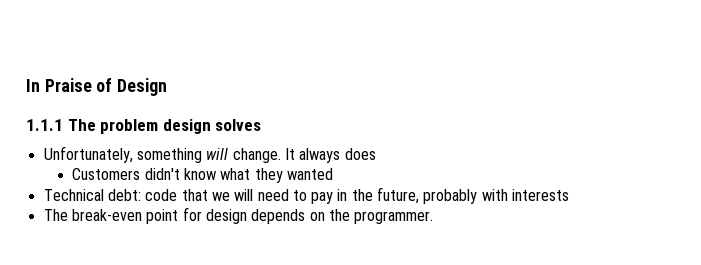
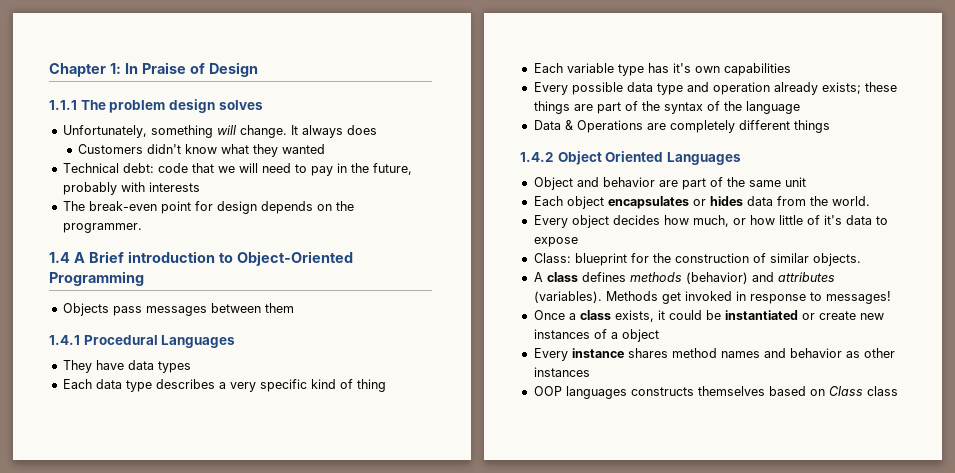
(26, 85) none -> [49,63,121,77] Chapter 1:
(434, 217) none -> [49,251,353,266] [49,271,144,286] [62,303,294,316] [49,335,236,348] [62,360,191,373] [62,379,386,392] [533,63,791,76] [533,82,897,95] [533,101,800,114] [533,120,830,133] [520,151,741,165] [533,177,806,190] [533,196,870,209] [533,215,888,228] [533,237,578,247] [533,253,861,266] [533,272,835,284] [533,291,891,304] [533,310,884,322] [533,329,659,342] [533,348,895,361] [533,367,590,377] [533,386,898,399] // 1.4 A Brief introduction to Object-Oriented Programming // Objects pass messages between them // 1.4.1 Procedural Languages // They have data types // Each data type describes a very specific kind of thing // Each variable type has it's own capabilities // Every possible data type and operation already exists; these things are part of the syntax of the language // Data & Operations are completely different things // 1.4.2 Object Oriented Languages // Object and behavior are part of the same unit // Each object encapsulates or hides data from the world. // Every object decides how much, or how little of it's data to expose // Class: blueprint for the construction of similar objects. // A class defines methods (behavior) and attributes (variables). Methods get invoked in response to messages! // Once a class exists, it could be instantiated or create new instances of a object // Every instance shares method names and behavior as other instances // OOP languages constructs themselves based on Class class

